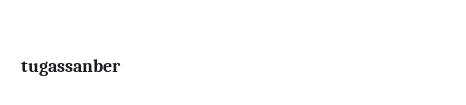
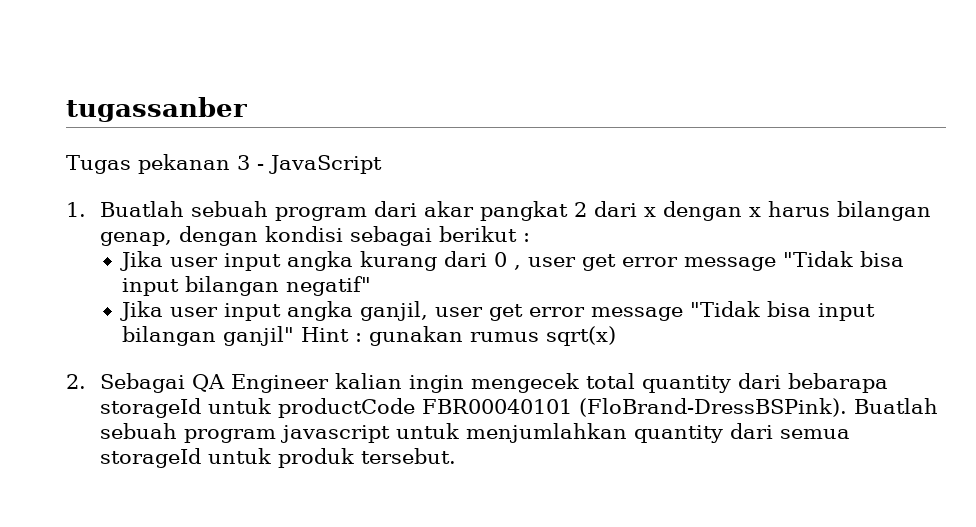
(121, 67) none -> [66,154,382,174] [66,201,931,221] [99,226,530,246] [120,251,905,271] [122,276,372,296] [120,301,876,321] [122,326,617,346] [66,373,888,393] [99,398,938,418] [99,423,850,443] [99,448,456,468] // Tugas pekanan 3 - JavaScript // 1. Buatlah sebuah program dari akar pangkat 2 dari x dengan x harus bilangan genap, dengan kondisi sebagai berikut : // Jika user input angka kurang dari 0 , user get error message "Tidak bisa input bilangan negatif" // Jika user input angka ganjil, user get error message "Tidak bisa input bilangan ganjil" Hint : gunakan rumus sqrt(x) // 2. Sebagai QA Engineer kalian ingin mengecek total quantity dari bebarapa storageId untuk productCode FBR00040101 (FloBrand-DressBSPink). Buatlah sebuah program javascript untuk menjumlahkan quantity dari semua storageId untuk produk tersebut.

